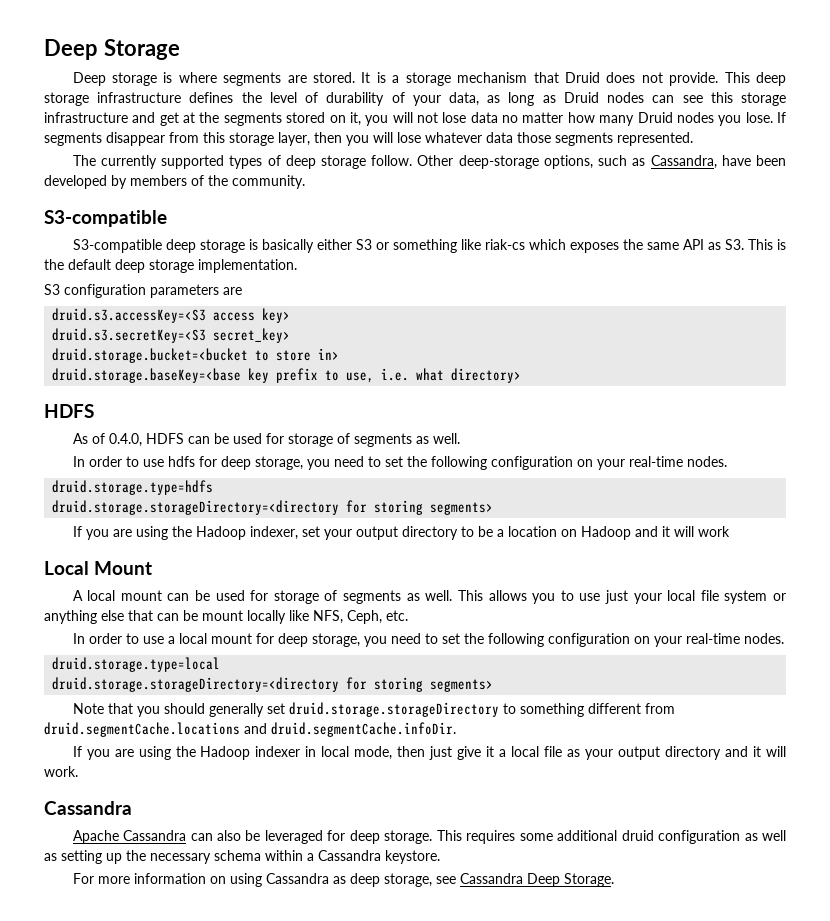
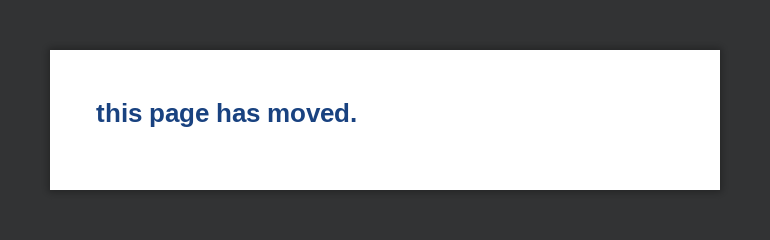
[44,39,180,60] [72,72,786,86] [44,92,786,106] [44,112,787,126] [44,132,693,146] [72,155,787,169] [44,175,305,189] [44,210,167,227] [72,239,786,253] [44,259,297,273] [44,284,242,298] [52,308,291,323] [52,328,291,343] [52,348,340,363] [52,368,522,383] [44,404,94,418] [72,433,460,447] [72,456,727,470] [52,480,214,495] [52,500,494,515] [72,526,730,540] [44,561,153,575] [72,590,786,604] [44,610,408,624] [72,633,784,647] [52,657,221,672] [52,677,494,692] [72,702,675,717] [44,722,456,737] [72,746,787,760] [44,766,78,777] [44,801,132,815] [72,830,786,844] [44,850,440,864] [72,873,614,887] Deep Storage // Deep storage is where segments are stored. It is a storage mechanism that Druid does not provide. This deep storage infrastructure defines the level of durability of your data, as long as Druid nodes can see this storage infrastructure and get at the segments stored on it, you will not lose data no matter how many Druid nodes you lose. If segments disappear from this storage layer, then you will lose whatever data those segments represented. // The currently supported types of deep storage follow. Other deep-storage options, such as Cassandra, have been developed by members of the community. // S3-compatible // S3-compatible deep storage is basically either S3 or something like riak-cs which exposes the same API as S3. This is the default deep storage implementation. // S3 configuration parameters are // druid.s3.accessKey=<S3 access key> // druid.s3.secretKey=<S3 secret_key> // druid.storage.bucket=<bucket to store in> // druid.storage.baseKey=<base key prefix to use, i.e. what directory> // HDFS // As of 0.4.0, HDFS can be used for storage of segments as well. // In order to use hdfs for deep storage, you need to set the following configuration on your real-time nodes. // druid.storage.type=hdfs // druid.storage.storageDirectory=<directory for storing segments> // If you are using the Hadoop indexer, set your output directory to be a location on Hadoop and it will work // Local Mount // A local mount can be used for storage of segments as well. This allows you to use just your local file system or anything else that can be mount locally like NFS, Ceph, etc. // In order to use a local mount for deep storage, you need to set the following configuration on your real-time nodes. // druid.storage.type=local // druid.storage.storageDirectory=<directory for storing segments> // Note that you should generally set druid.storage.storageDirectory to something different from druid.segmentCache.locations and druid.segmentCache.infoDir. // If you are using the Hadoop indexer in local mode, then just give it a local file as your output directory and it will work. // Cassandra // Apache Cassandra can also be leveraged for deep storage. This requires some additional druid configuration as well as setting up the necessary schema within a Cassandra keystore. // For more information on using Cassandra as deep storage, see Cassandra Deep Storage. -> [96,103,358,127] this page has moved.

